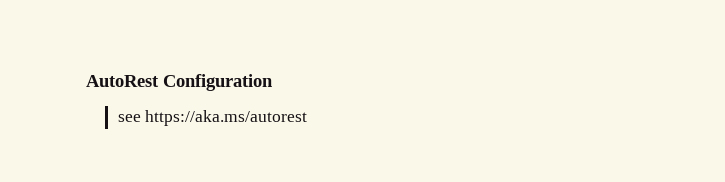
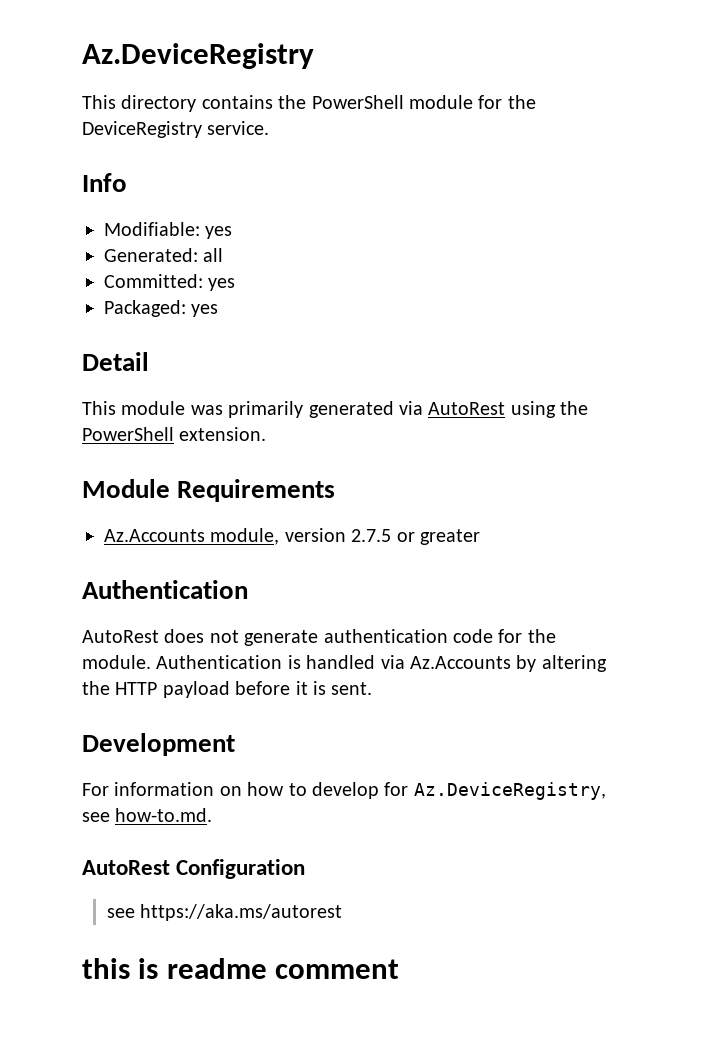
(86, 81) none -> [82,43,314,69] [82,95,536,112] [82,121,270,138] [82,173,127,192] [104,222,233,239] [104,248,224,262] [104,274,236,291] [104,300,219,317] [82,352,149,371] [82,401,589,418] [82,427,267,441] [82,479,336,502] [104,528,480,545] [82,580,248,599] [82,629,556,646] [82,655,607,672] [82,681,373,698] [82,733,235,756] [82,782,606,800] [82,808,213,822] Az.DeviceRegistry // This directory contains the PowerShell module for the DeviceRegistry service. // Info // Modifiable: yes // Generated: all // Committed: yes // Packaged: yes // Detail // This module was primarily generated via AutoRest using the PowerShell extension. // Module Requirements // Az.Accounts module, version 2.7.5 or greater // Authentication // AutoRest does not generate authentication code for the module. Authentication is handled via Az.Accounts by altering the HTTP payload before it is sent. // Development // For information on how to develop for Az.DeviceRegistry, see how-to.md. //
(308, 118) none -> [82,958,400,979] // this is readme comment

